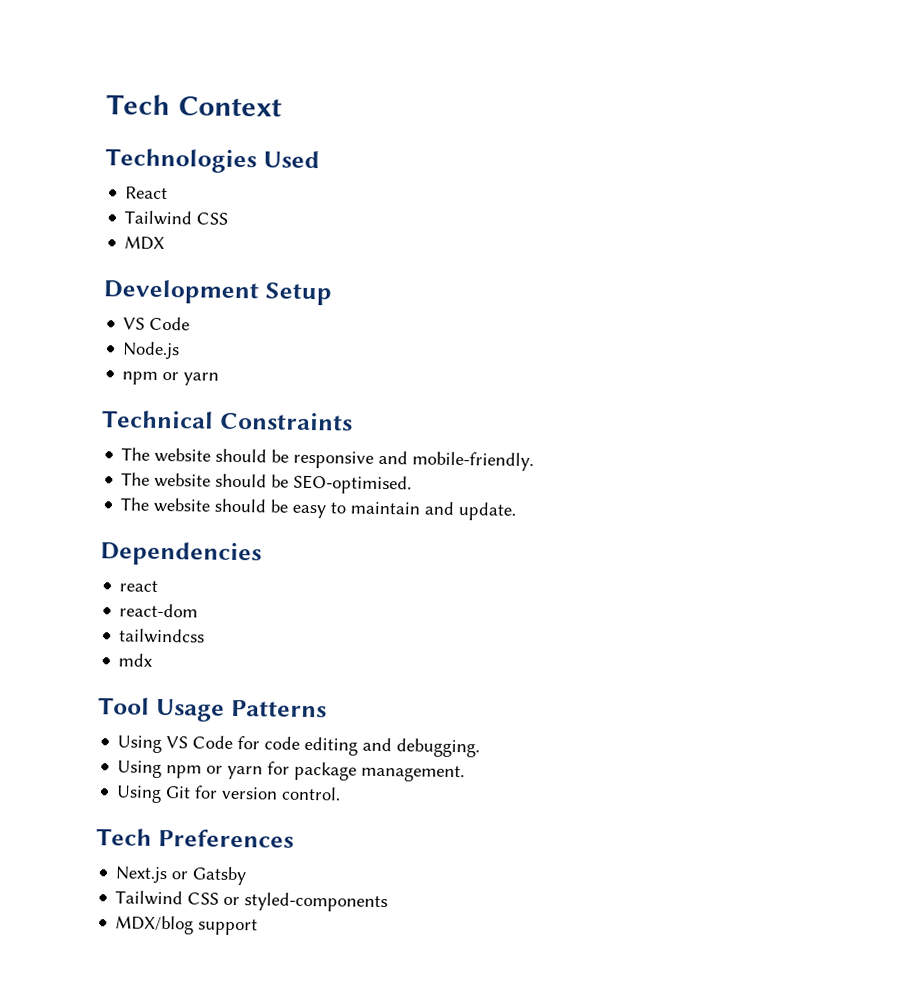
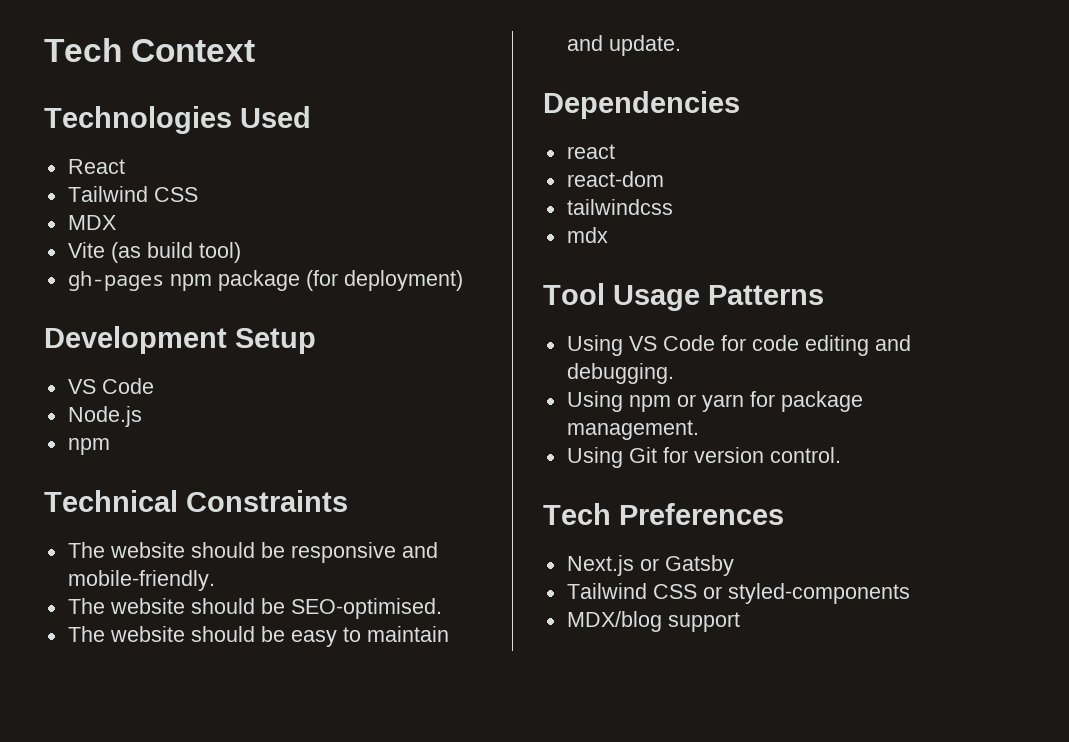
(166, 243) none -> [67,242,241,263] [67,270,463,291] // Vite (as build tool) // gh-pages npm package (for deployment)
[162,371,220,386] or yarn -> (110, 446) none

